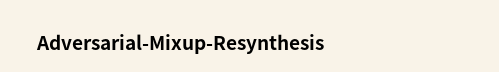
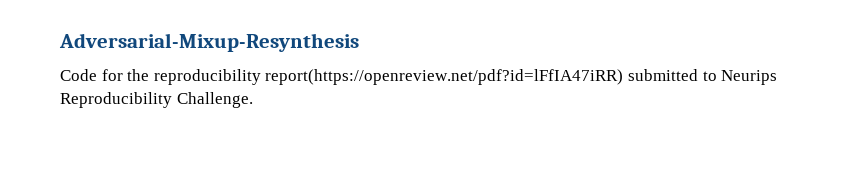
(324, 44) none -> [60,69,778,85] [60,92,253,108] // Code for the reproducibility report(https://openreview.net/pdf?id=lFfIA47iRR) submitted to Neurips Reproducibility Challenge.

